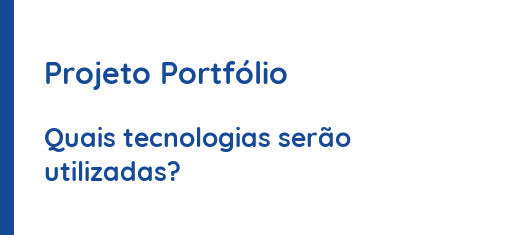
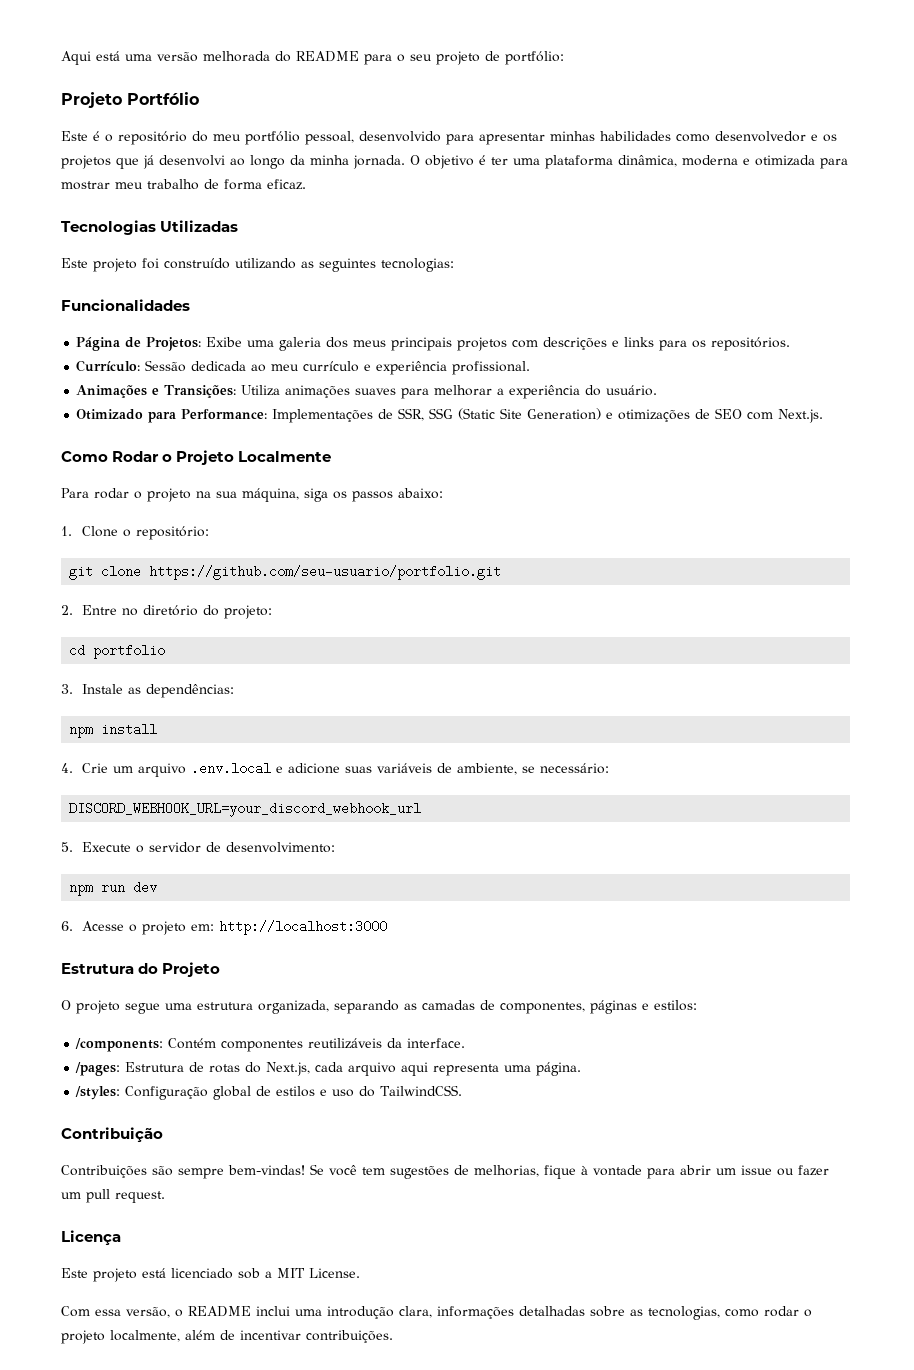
[44,60,288,90] [44,126,352,152] [44,160,181,181] Projeto Portfólio // Quais tecnologias serão utilizadas? -> [61,51,564,65] [61,92,199,108] [61,131,837,145] [61,155,848,169] [61,179,306,190] [61,220,239,235] [61,258,454,272] [61,299,190,311] [76,337,791,351] [76,360,531,375] [76,385,658,399] [76,408,824,423] [61,450,332,465] [61,488,443,502] [61,526,210,540] [69,565,502,580] [61,605,273,619] [69,644,166,659] [61,684,235,698] [69,723,158,738] [61,762,610,777] [69,802,422,817] [61,842,336,853] [69,881,158,896] [61,920,388,935] [61,962,221,977] [61,1000,697,1014] [75,1038,466,1052] [75,1062,582,1076] [75,1085,463,1100] [61,1127,163,1143] [61,1164,829,1179] [61,1189,165,1203] [61,1230,121,1246] [61,1268,360,1282] [61,1306,812,1320] [61,1330,393,1344] Aqui está uma versão melhorada do README para o seu projeto de portfólio: // Projeto Portfólio // Este é o repositório do meu portfólio pessoal, desenvolvido para apresentar minhas habilidades como desenvolvedor e os projetos que já desenvolvi ao longo da minha jornada. O objetivo é ter uma plataforma dinâmica, moderna e otimizada para mostrar meu trabalho de forma eficaz. // Tecnologias Utilizadas // Este projeto foi construído utilizando as seguintes tecnologias: // Funcionalidades // Página de Projetos: Exibe uma galeria dos meus principais projetos com descrições e links para os repositórios. // Currículo: Sessão dedicada ao meu currículo e experiência profissional. // Animações e Transições: Utiliza animações suaves para melhorar a experiência do usuário. // Otimizado para Performance: Implementações de SSR, SSG (Static Site Generation) e otimizações de SEO com Next.js. // Como Rodar o Projeto Localmente // Para rodar o projeto na sua máquina, siga os passos abaixo: // 1. Clone o repositório: // git clone https://github.com/seu-usuario/portfolio.git // 2. Entre no diretório do projeto: // cd portfolio // 3. Instale as dependências: // npm install // 4. Crie um arquivo .env.local e adicione suas variáveis de ambiente, se necessário: // DISCORD_WEBHOOK_URL=your_discord_webhook_url // 5. Execute o servidor de desenvolvimento: // npm run dev // 6. Acesse o projeto em: http://localhost:3000 // Estrutura do Projeto // O projeto segue uma estrutura organizada, separando as camadas de componentes, páginas e estilos: // /components: Contém componentes reutilizáveis da interface. // /pages: Estrutura de rotas do Next.js, cada arquivo aqui representa uma página. // /styles: Configuração global de estilos e uso do TailwindCSS. // Contribuição // Contribuições são sempre bem-vindas! Se você tem sugestões de melhorias, fique à vontade para abrir um issue ou fazer um pull request. // Licença // Este projeto está licenciado sob a MIT License. // Com essa versão, o README inclui uma introdução clara, informações detalhadas sobre as tecnologias, como rodar o projeto localmente, além de incentivar contribuições.

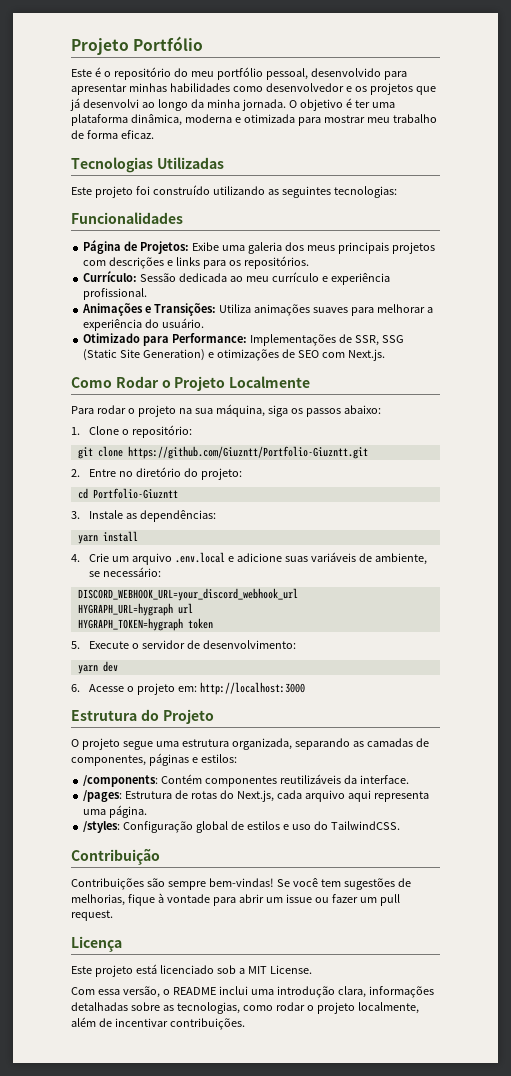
[61,51,564,65] Aqui está uma versão melhorada do README para o seu projeto de portfólio: // -> (71, 46) none
[149,565,502,580] https://github.com/seu-usuario/portfolio.git -> [127,446,368,459] https://github.com/Giuzntt/Portfolio-Giuzntt.git
[93,644,166,659] portfolio -> [92,488,178,499] Portfolio-Giuzntt
[69,727,94,738] npm -> [77,535,98,544] yarn
(422, 809) none -> [77,603,193,616] [77,618,213,631] // HYGRAPH_URL=hygraph url // HYGRAPH_TOKEN=hygraph token
[69,885,126,896] npm run -> [77,665,98,674] yarn

